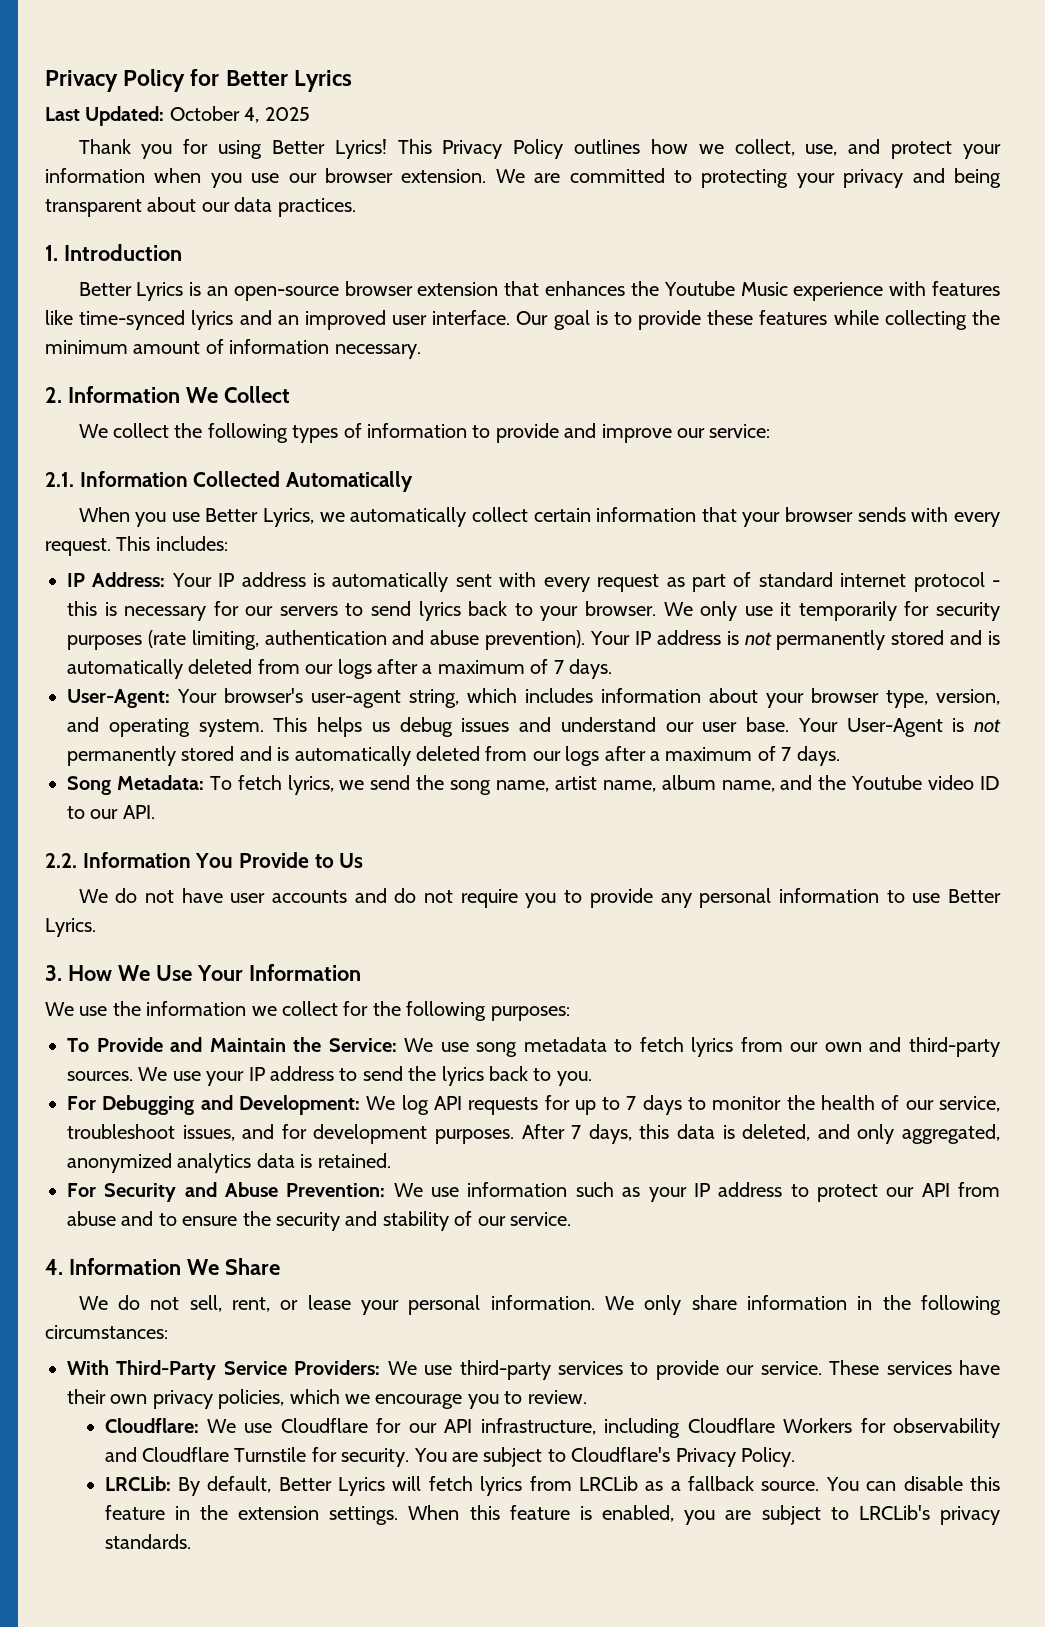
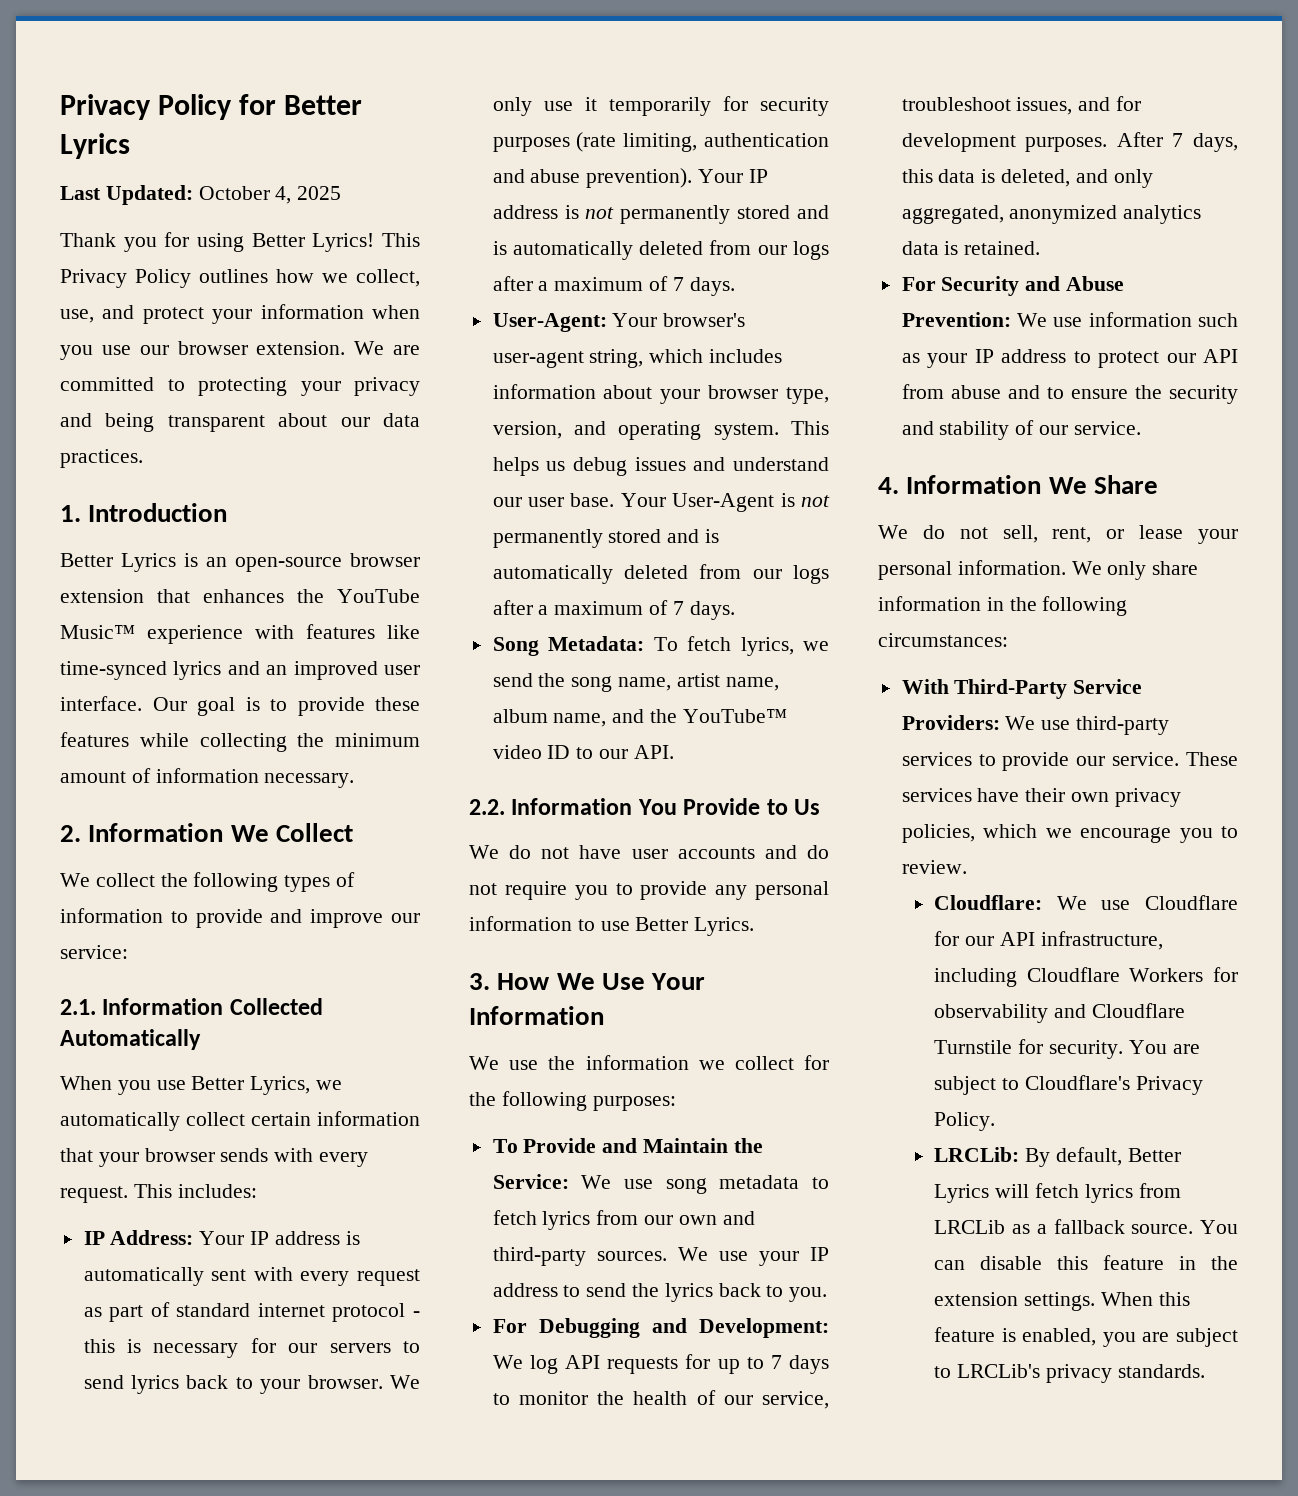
[663,281,788,296] Youtube Music -> [337,589,420,603] [60,625,135,639] YouTube Music™
[851,775,923,790] Youtube -> [682,709,787,723] YouTube™

